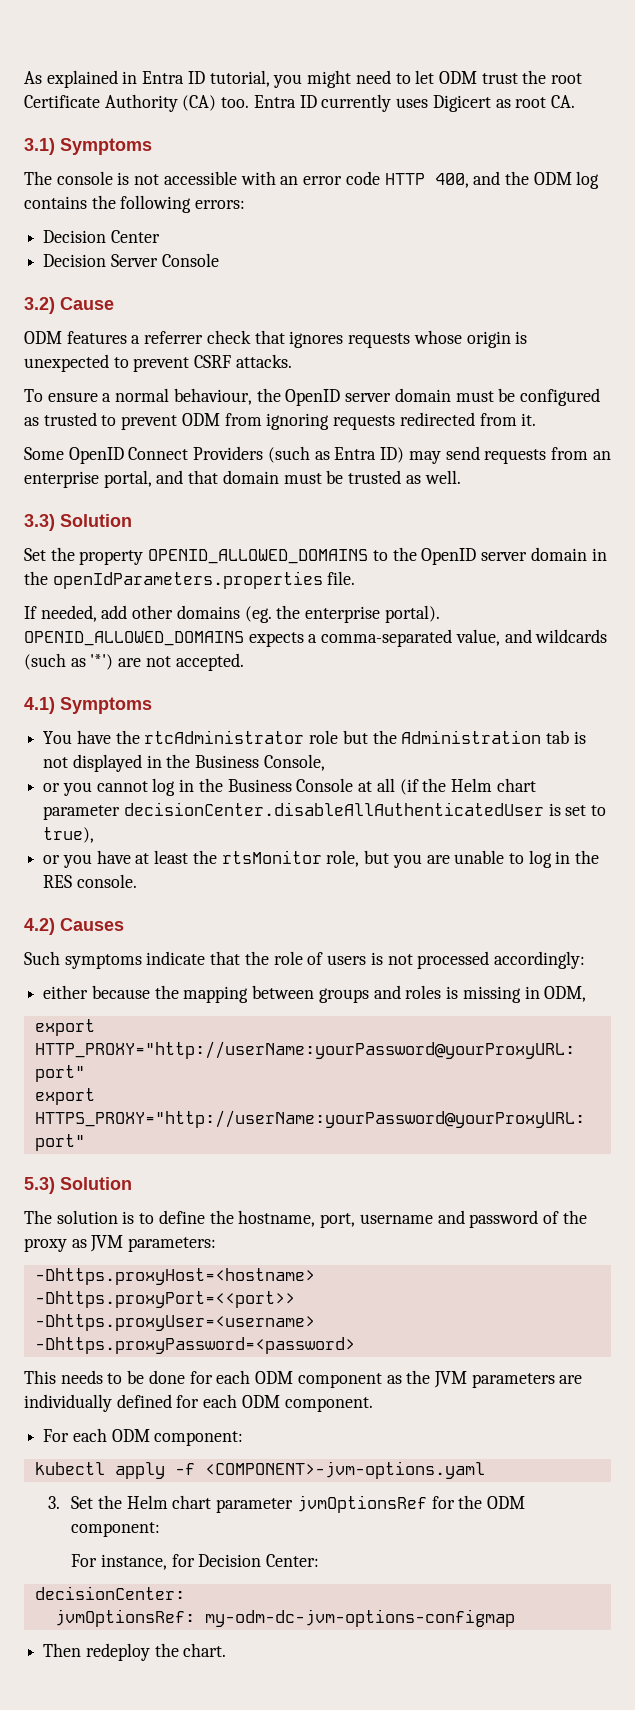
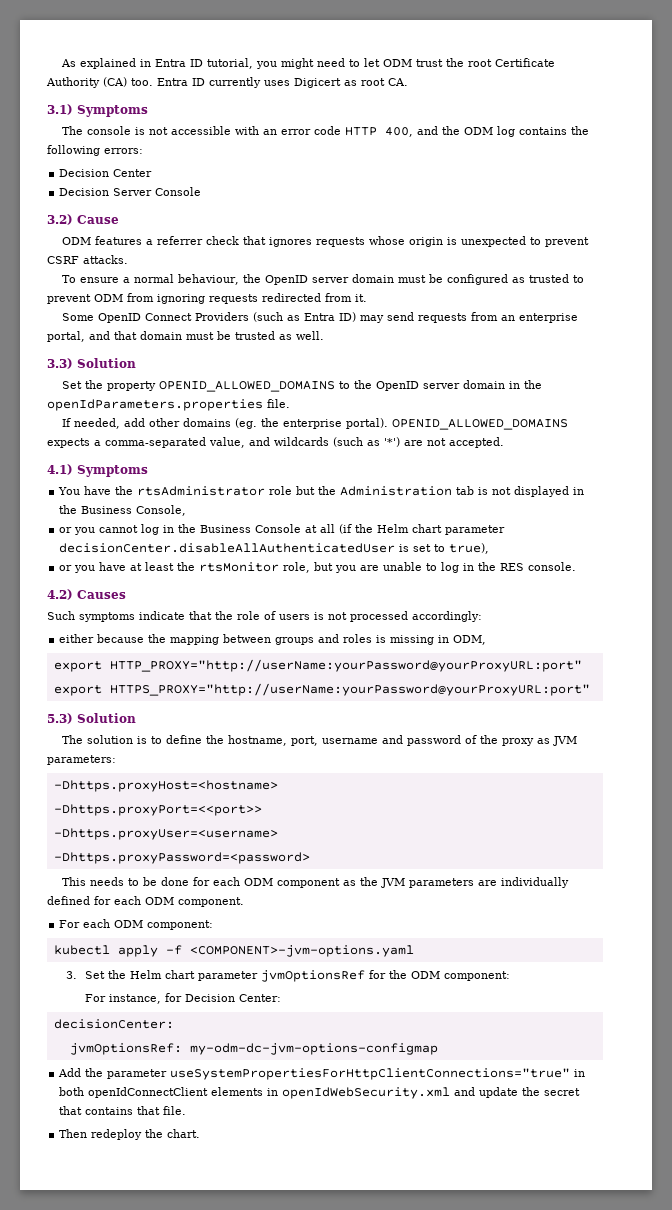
[144,730,305,744] rtcAdministrator -> [137,486,266,496] rtsAdministrator
(515, 1618) none -> [58,1068,586,1080] [59,1087,581,1099] [59,1106,187,1115] // Add the parameter useSystemPropertiesForHttpClientConnections="true" in both openIdConnectClient elements in openIdWebSecurity.xml and update the secret that contains that file.

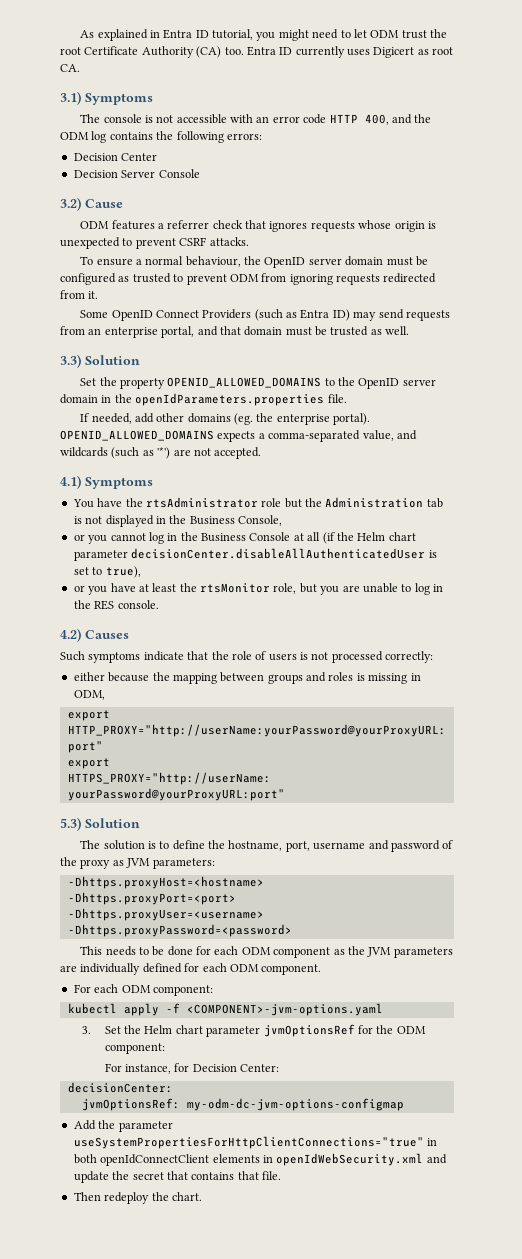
[412,611,482,622] accordingly: -> [385,651,434,663] correctly:
[53,804,262,816] -Dhttps.proxyPort=<<port>> -> [67,892,236,905] -Dhttps.proxyPort=<port>

